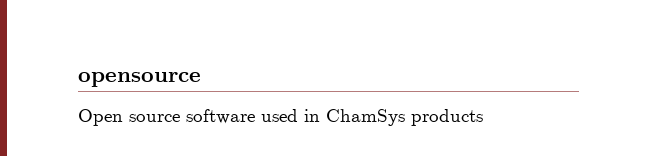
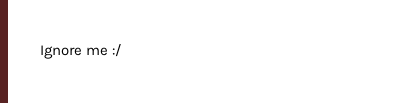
[78,72,201,87] [78,109,483,126] opensource // Open source software used in ChamSys products -> [40,44,122,59] Ignore me :/

